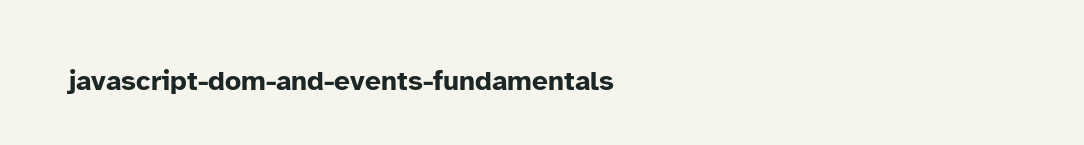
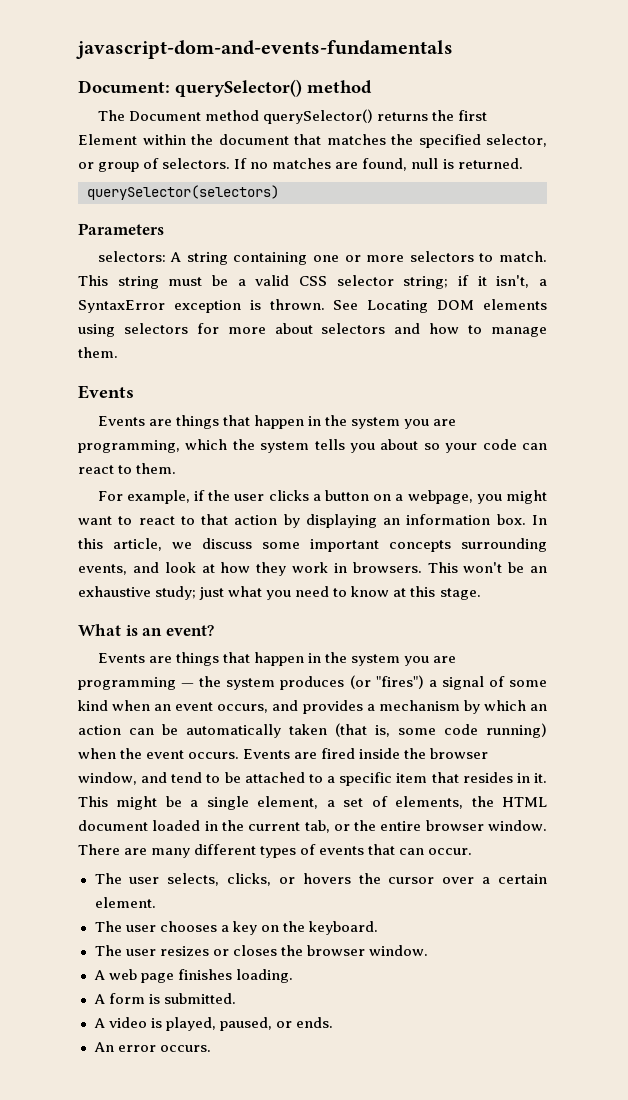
(614, 81) none -> [78,79,372,97] [97,109,487,124] [78,134,547,148] [78,158,523,172] [87,185,279,200] [78,223,164,235] [97,251,547,265] [78,275,548,289] [78,299,548,313] [78,323,548,337] [78,347,118,358] [78,385,134,399] [97,415,457,429] [78,439,547,453] [78,463,177,474] [97,490,548,504] [78,514,547,528] [78,538,547,552] [78,562,547,576] [78,586,481,600] [78,624,214,636] [97,652,457,666] [78,675,548,690] [78,700,547,714] [78,723,547,738] [78,748,489,759] [78,772,547,786] [78,796,547,810] [78,820,548,833] [78,844,473,858] [94,873,548,886] [94,897,156,908] [94,921,378,935] [94,945,428,956] [93,969,293,983] [93,993,236,1004] [93,1017,333,1031] [93,1042,211,1052] // Document: querySelector() method // The Document method querySelector() returns the first Element within the document that matches the specified selector, or group of selectors. If no matches are found, null is returned. // querySelector(selectors) // Parameters // selectors: A string containing one or more selectors to match. This string must be a valid CSS selector string; if it isn't, a SyntaxError exception is thrown. See Locating DOM elements using selectors for more about selectors and how to manage them. // Events // Events are things that happen in the system you are programming, which the system tells you about so your code can react to them. // For example, if the user clicks a button on a webpage, you might want to react to that action by displaying an information box. In this article, we discuss some important concepts surrounding events, and look at how they work in browsers. This won't be an exhaustive study; just what you need to know at this stage. // What is an event? // Events are things that happen in the system you are programming — the system produces (or "fires") a signal of some kind when an event occurs, and provides a mechanism by which an action can be automatically taken (that is, some code running) when the event occurs. Events are fired inside the browser window, and tend to be attached to a specific item that resides in it. This might be a single element, a set of elements, the HTML document loaded in the current tab, or the entire browser window. There are many different types of events that can occur. // The user selects, clicks, or hovers the cursor over a certain element. // The user chooses a key on the keyboard. // The user resizes or closes the browser window. // A web page finishes loading. // A form is submitted. // A video is played, paused, or ends. // An error occurs.

